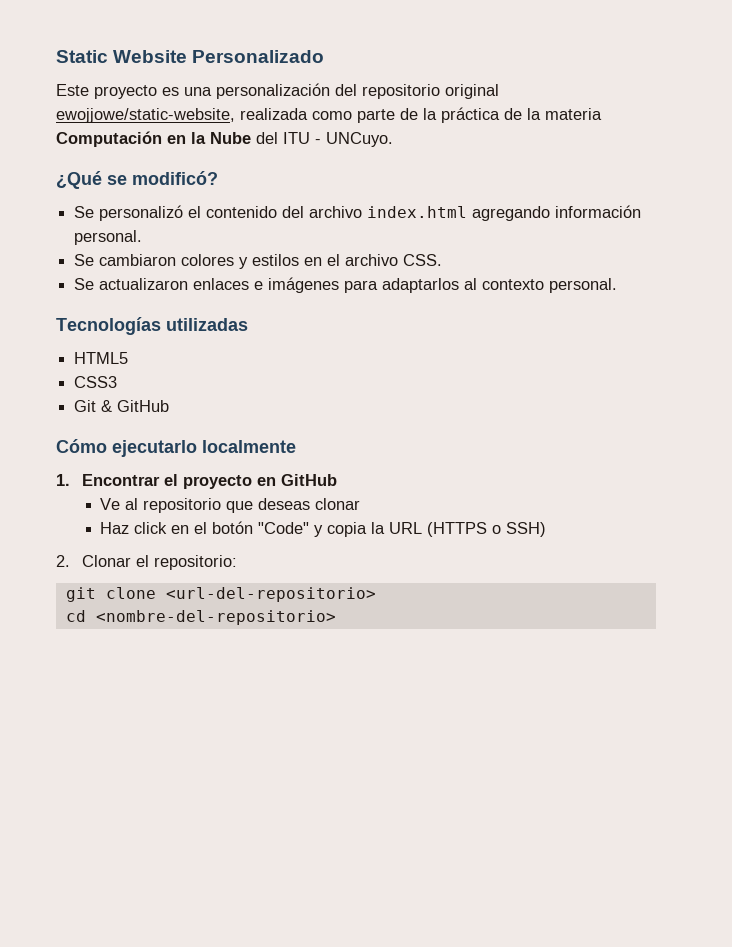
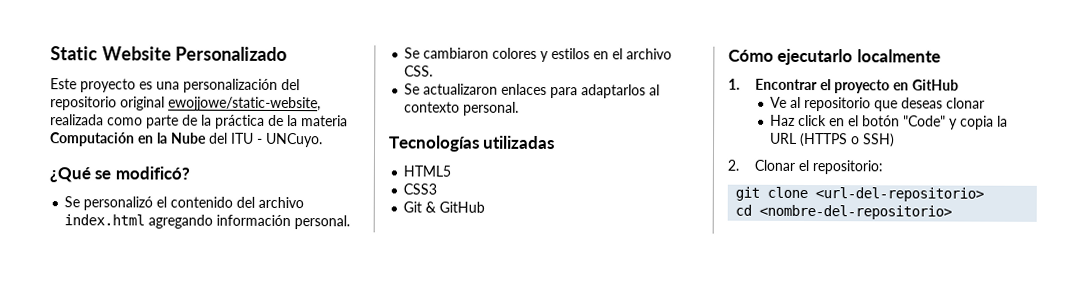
[254,277,340,293] e imágenes -> (548, 89) none

